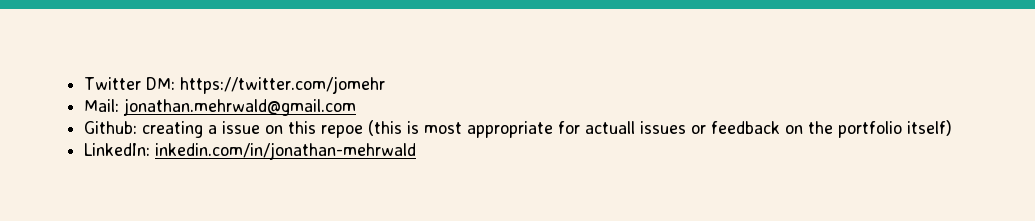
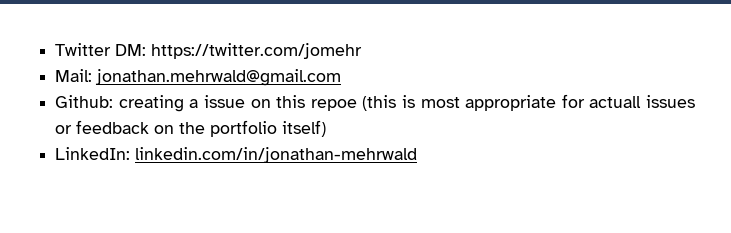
[155,142,417,160] inkedin.com/in/jonathan-mehrwald -> [135,147,418,163] linkedin.com/in/jonathan-mehrwald

